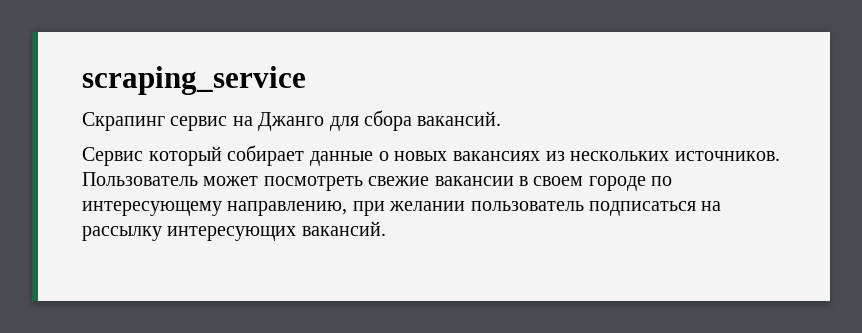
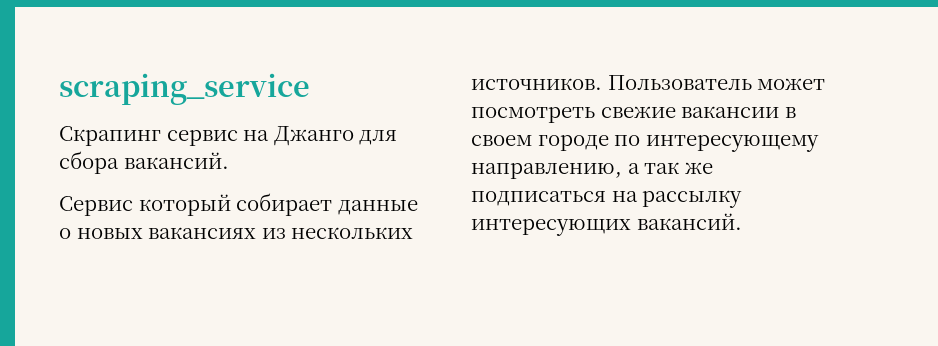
[352,201,584,216] при желании пользователь -> [627,162,713,174] а так же

